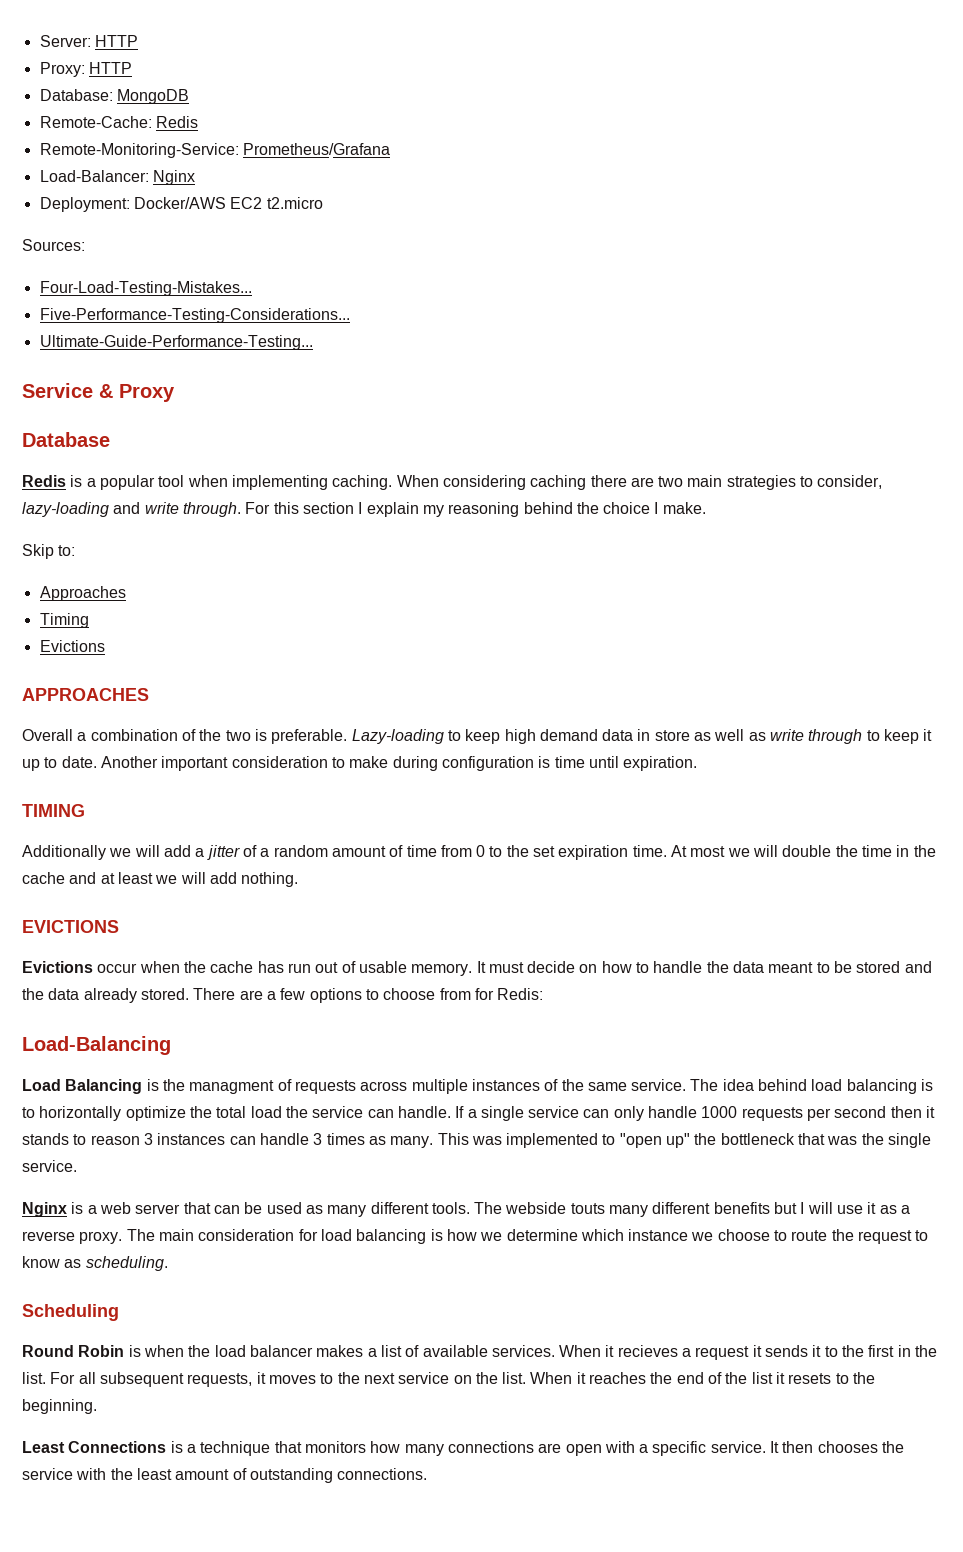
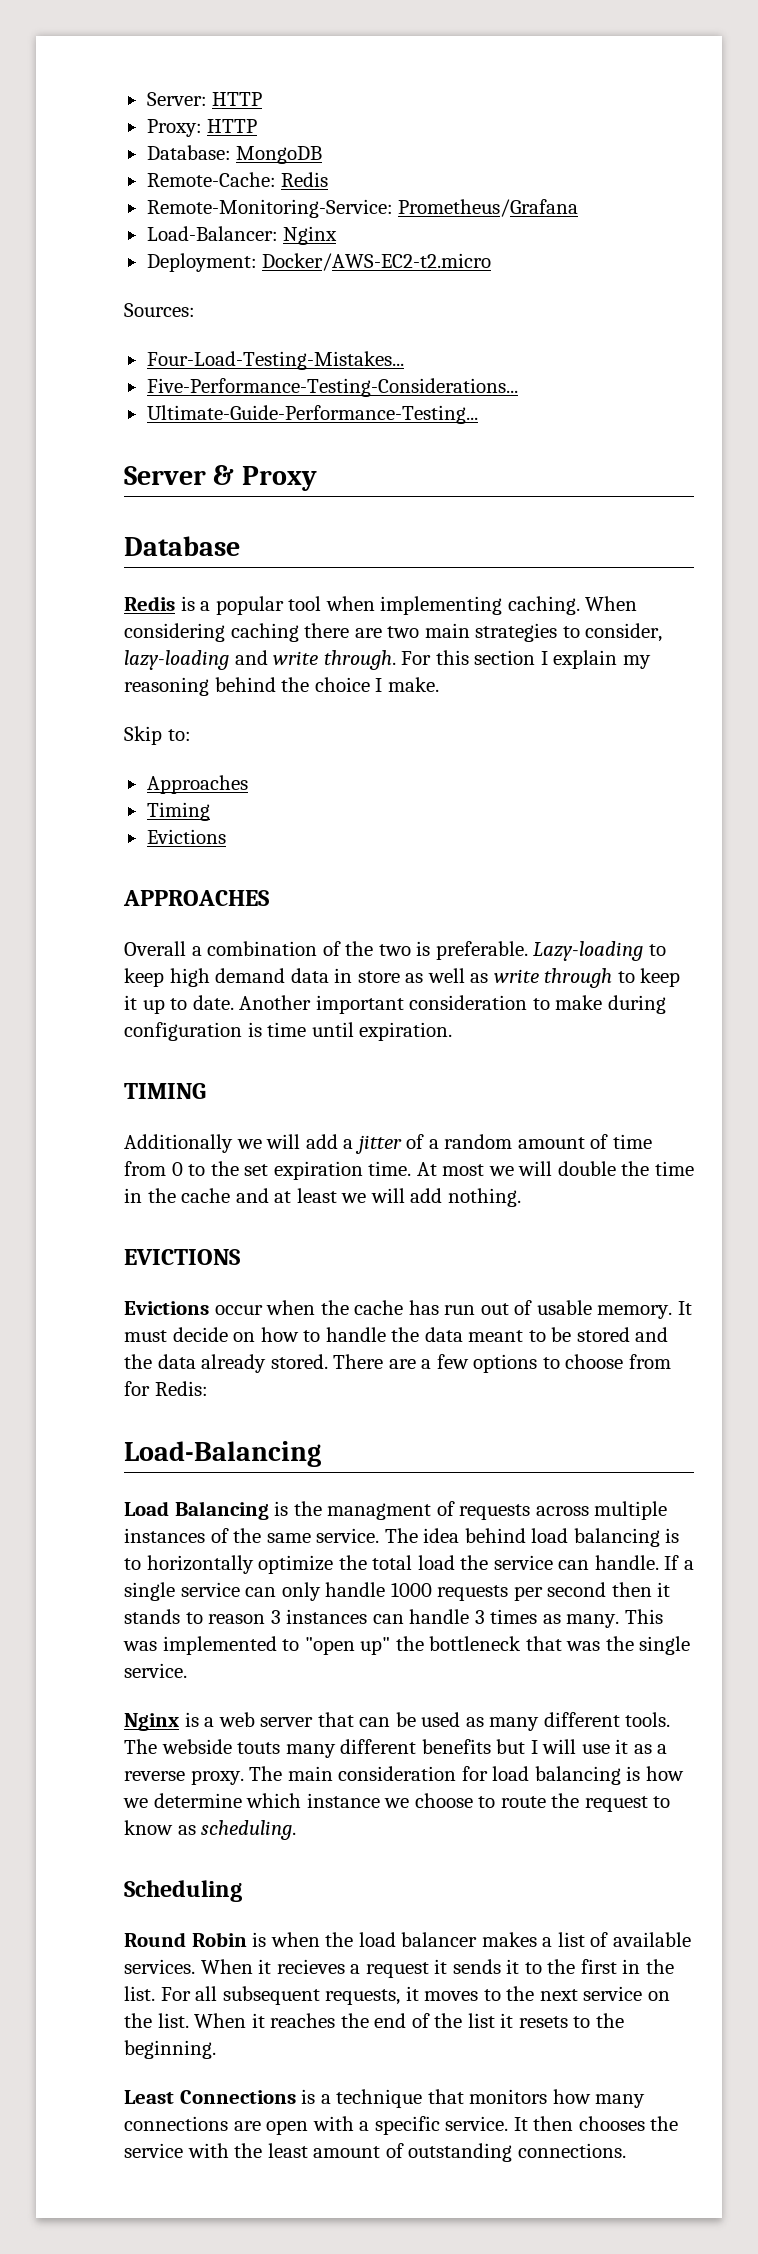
[133,197,323,209] Docker/AWS EC2 t2.micro -> [262,253,492,271] Docker/AWS-EC2-t2.micro
[22,383,93,398] Service -> [124,466,206,485] Server

